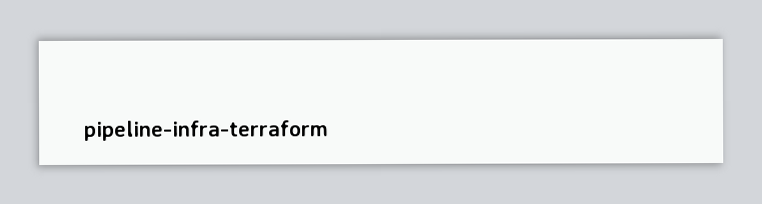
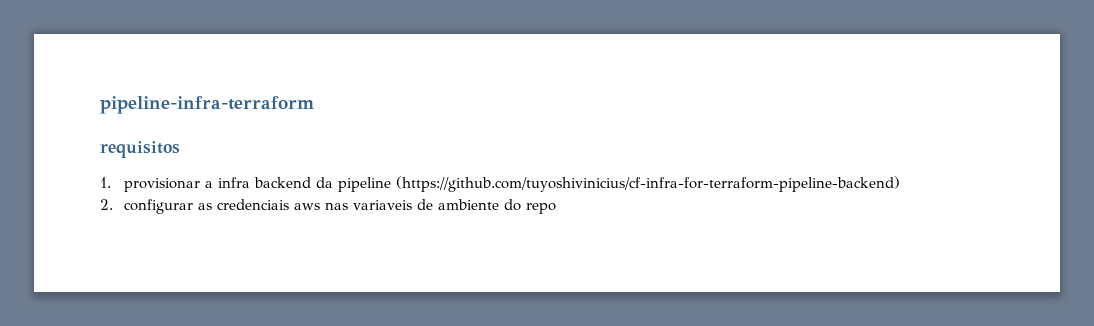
(329, 130) none -> [100,141,180,158] [100,176,901,192] [100,199,557,214] // requisitos // 1. provisionar a infra backend da pipeline (https://github.com/tuyoshivinicius/cf-infra-for-terraform-pipeline-backend) // 2. configurar as credenciais aws nas variaveis de ambiente do repo

